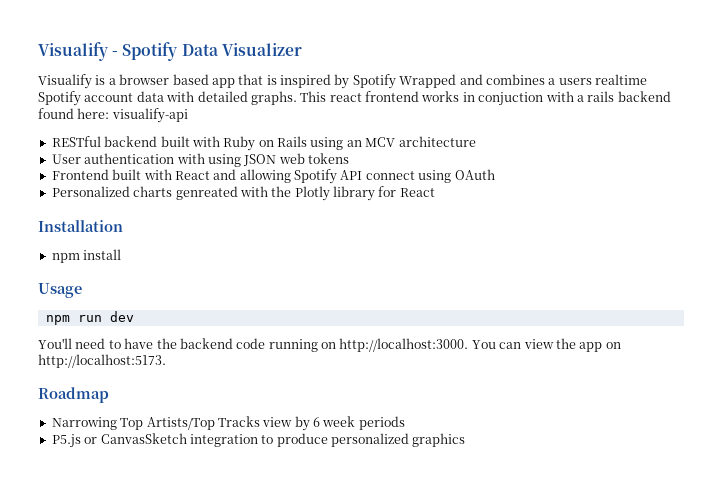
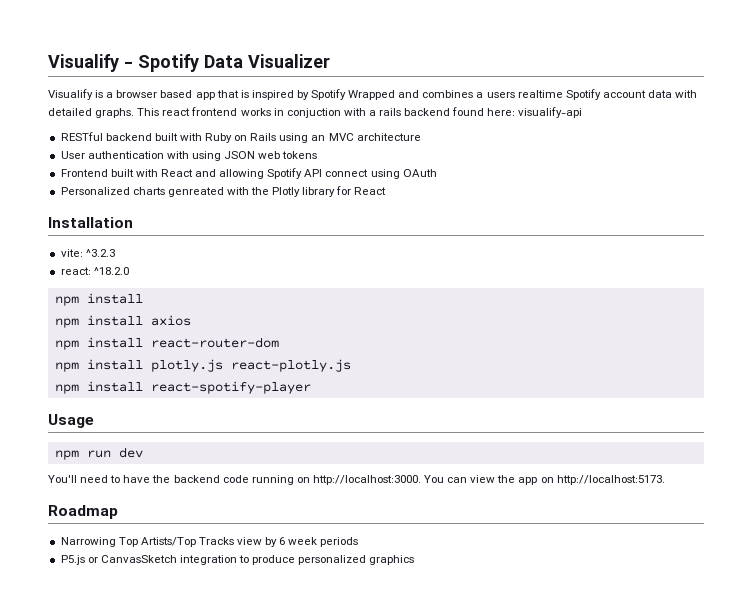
[365,137,396,147] MCV -> [328,133,354,141] MVC
[51,249,122,263] npm install -> [60,249,115,257] [60,267,129,275] [54,293,143,306] [54,315,191,328] [54,337,279,350] [54,359,351,372] [54,381,311,394] vite: ^3.2.3 // react: ^18.2.0 // npm install // npm install axios // npm install react-router-dom // npm install plotly.js react-plotly.js // npm install react-spotify-player

